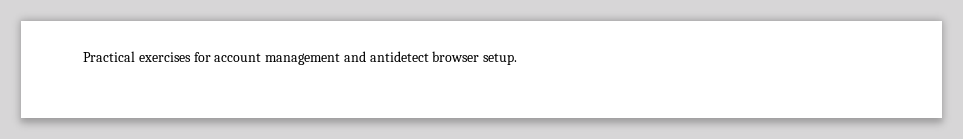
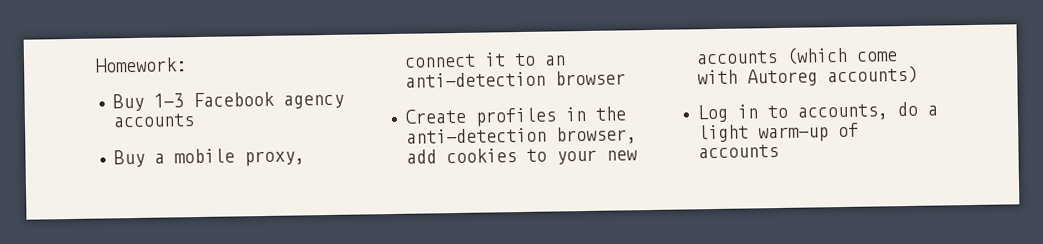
[83,51,518,65] Practical exercises for account management and antidetect browser setup. -> [95,57,187,73] [112,91,344,112] [112,113,195,128] [113,148,305,168] [403,52,566,68] [404,70,626,88] [404,106,626,127] [405,126,637,145] [405,148,638,165] [695,46,898,65] [696,65,918,87] [696,101,938,123] [697,122,859,143] [697,144,779,159] Homework: // Buy 1-3 Facebook agency accounts // Buy a mobile proxy, connect it to an anti-detection browser // Create profiles in the anti-detection browser, add cookies to your new accounts (which come with Autoreg accounts) // Log in to accounts, do a light warm-up of accounts

